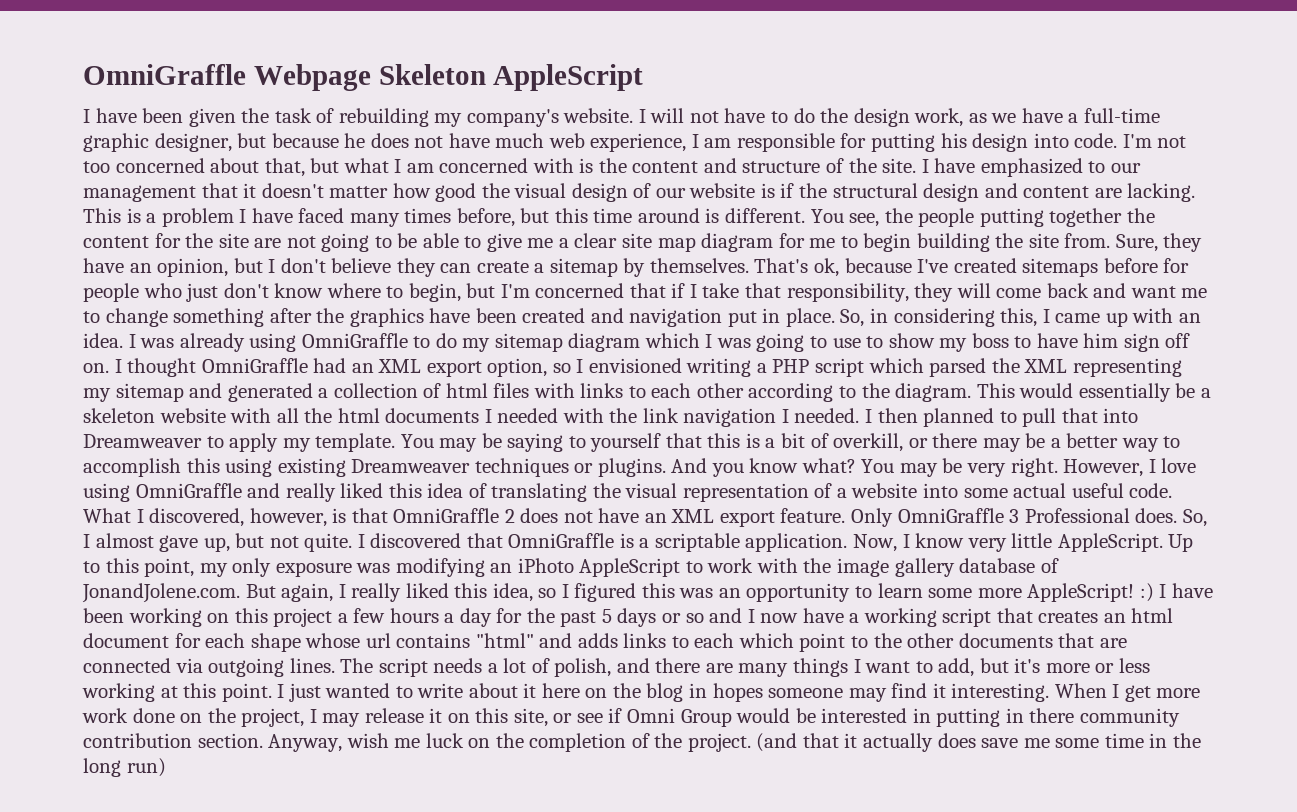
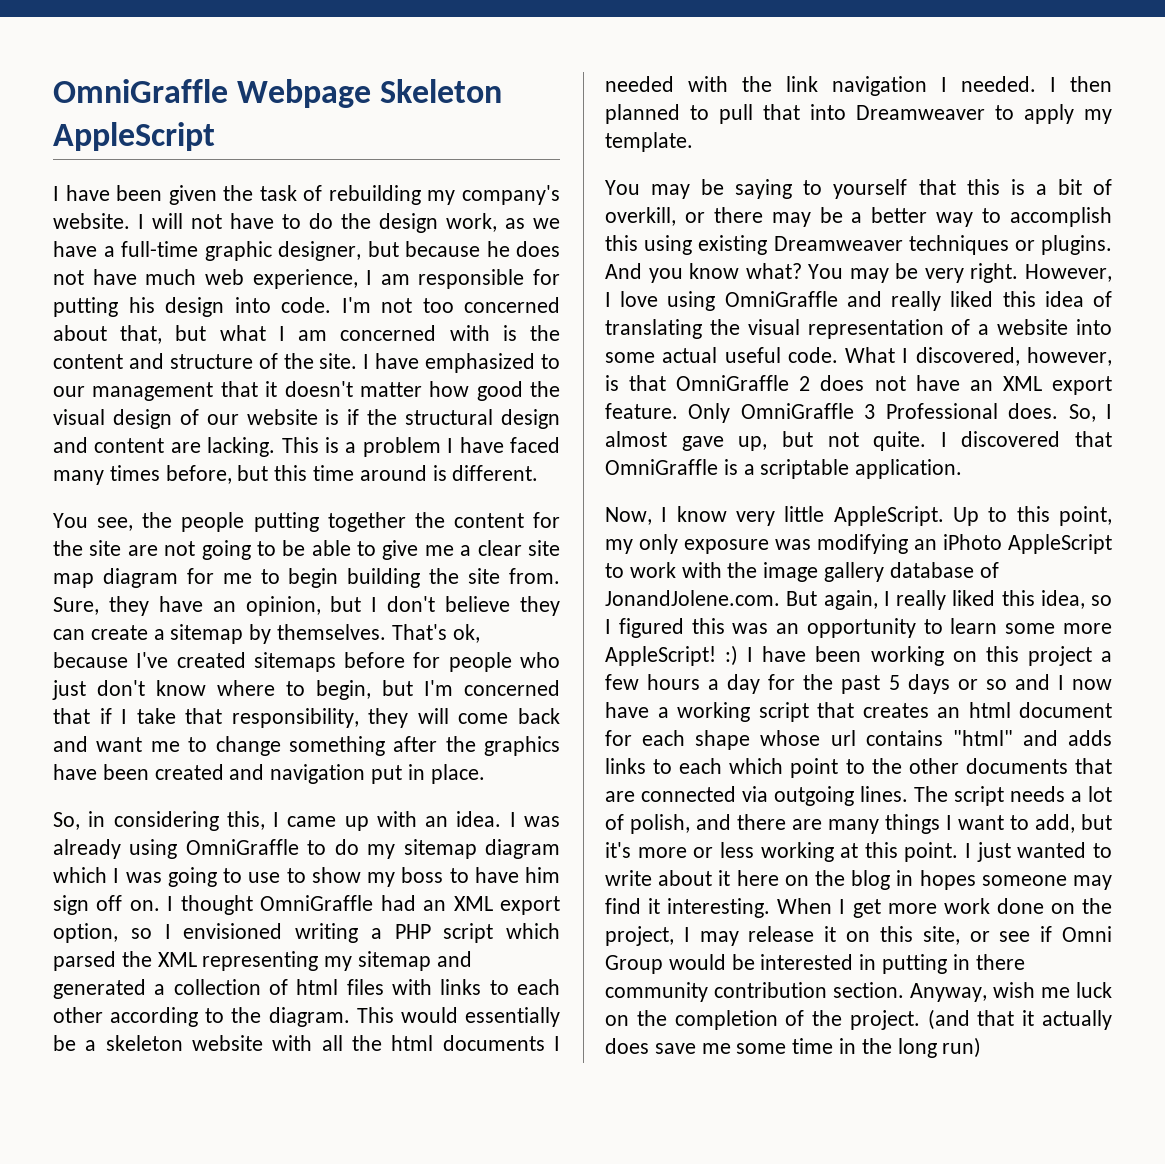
(806, 215) none -> (539, 473) //
(835, 317) none -> (485, 774) //
(396, 442) none -> (693, 142) //
(848, 542) none -> (963, 469) //

